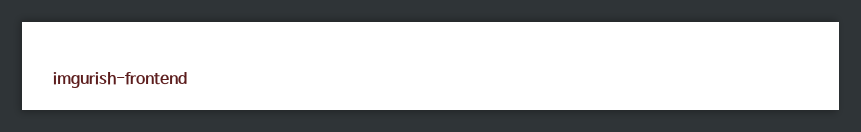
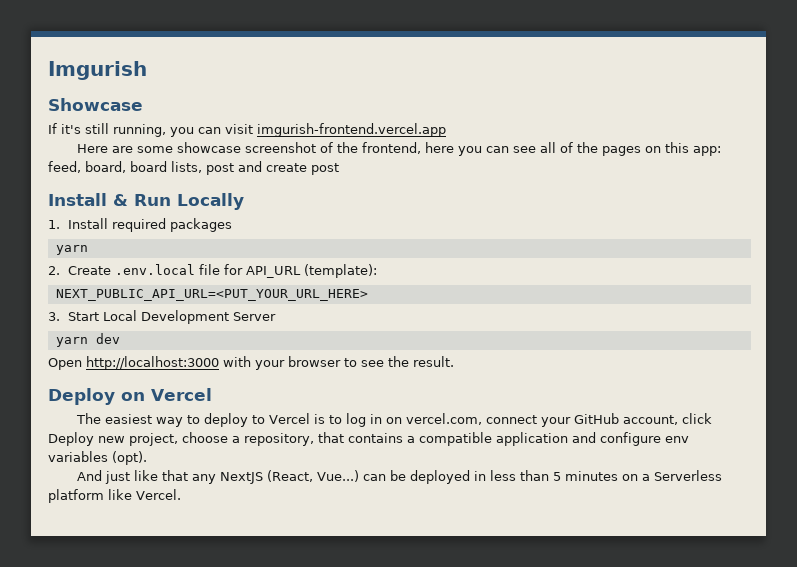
[53,72,187,88] imgurish-frontend -> [48,61,147,80] [48,98,143,111] [48,123,446,137] [77,142,722,156] [48,161,339,175] [48,193,244,210] [48,218,233,232] [55,245,88,255] [48,264,378,278] [55,289,368,301] [48,310,277,324] [55,333,120,347] [48,356,454,370] [48,388,212,405] [76,413,713,427] [48,432,689,446] [48,451,147,465] [77,470,723,484] [48,489,181,503] Imgurish // Showcase // If it's still running, you can visit imgurish-frontend.vercel.app // Here are some showcase screenshot of the frontend, here you can see all of the pages on this app: feed, board, board lists, post and create post // Install & Run Locally // 1. Install required packages // yarn // 2. Create .env.local file for API_URL (template): // NEXT_PUBLIC_API_URL=<PUT_YOUR_URL_HERE> // 3. Start Local Development Server // yarn dev // Open http://localhost:3000 with your browser to see the result. // Deploy on Vercel // The easiest way to deploy to Vercel is to log in on vercel.com, connect your GitHub account, click Deploy new project, choose a repository, that contains a compatible application and configure env variables (opt). // And just like that any NextJS (React, Vue...) can be deployed in less than 5 minutes on a Serverless platform like Vercel.

